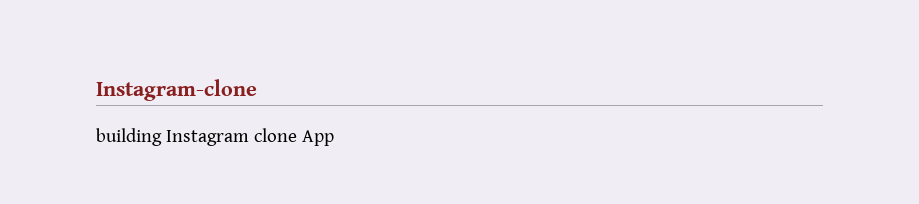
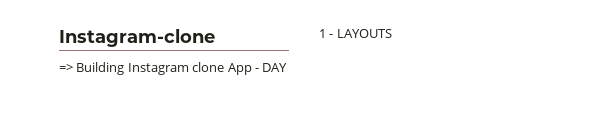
[96,128,162,146] building -> [59,62,125,75] => Building
(334, 138) none -> [254,63,288,72] [319,29,392,38] - DAY 1 - LAYOUTS

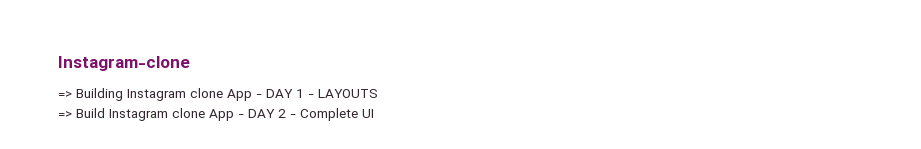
(392, 33) none -> [58,108,374,121] // => Build Instagram clone App - DAY 2 - Complete UI

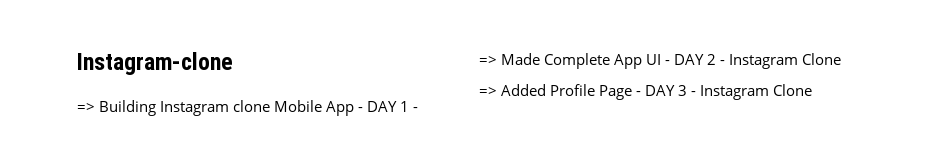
(223, 93) none -> [274,100,323,112] Mobile
[318,89,378,98] [58,108,374,121] LAYOUTS // => Build Instagram clone App - DAY 2 - Complete UI -> [479,53,842,69] [479,84,813,100] // => Made Complete App UI - DAY 2 - Instagram Clone // => Added Profile Page - DAY 3 - Instagram Clone

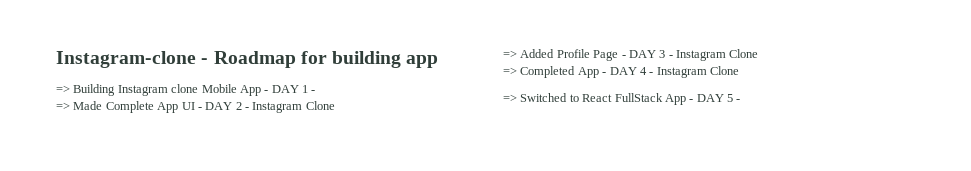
(233, 63) none -> [201,51,439,68] - Roadmap for building app
(813, 90) none -> [503,66,739,78] [503,93,741,105] // => Completed App - DAY 4 - Instagram Clone // => Switched to React FullStack App - DAY 5 -

